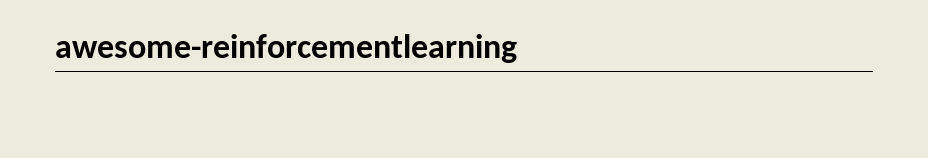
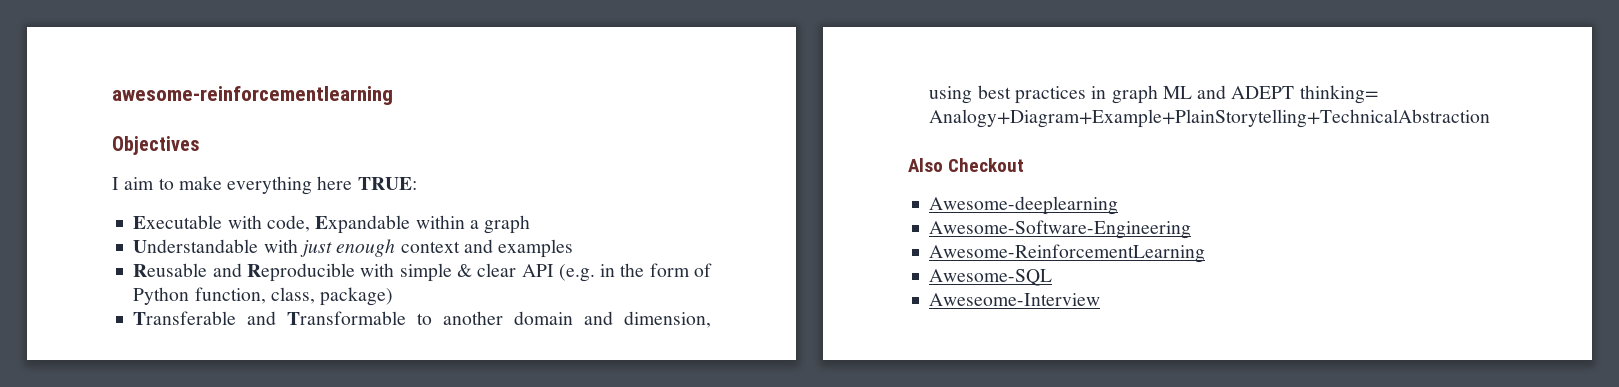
(517, 48) none -> [112,136,200,155] [112,176,417,195] [133,215,531,234] [133,239,574,258] [133,263,713,282] [133,287,394,306] [133,311,711,328] [929,85,1378,104] [929,109,1491,128] [908,158,1025,172] [929,196,1119,215] [929,220,1192,239] [929,244,1206,263] [929,269,1053,286] [929,293,1101,306] // Objectives // I aim to make everything here TRUE: // Executable with code, Expandable within a graph // Understandable with just enough context and examples // Reusable and Reproducible with simple & clear API (e.g. in the form of Python function, class, package) // Transferable and Transformable to another domain and dimension, using best practices in graph ML and ADEPT thinking= Analogy+Diagram+Example+PlainStorytelling+TechnicalAbstraction // Also Checkout // Awesome-deeplearning // Awesome-Software-Engineering // Awesome-ReinforcementLearning // Awesome-SQL // Aweseome-Interview

